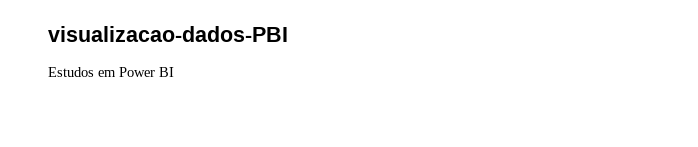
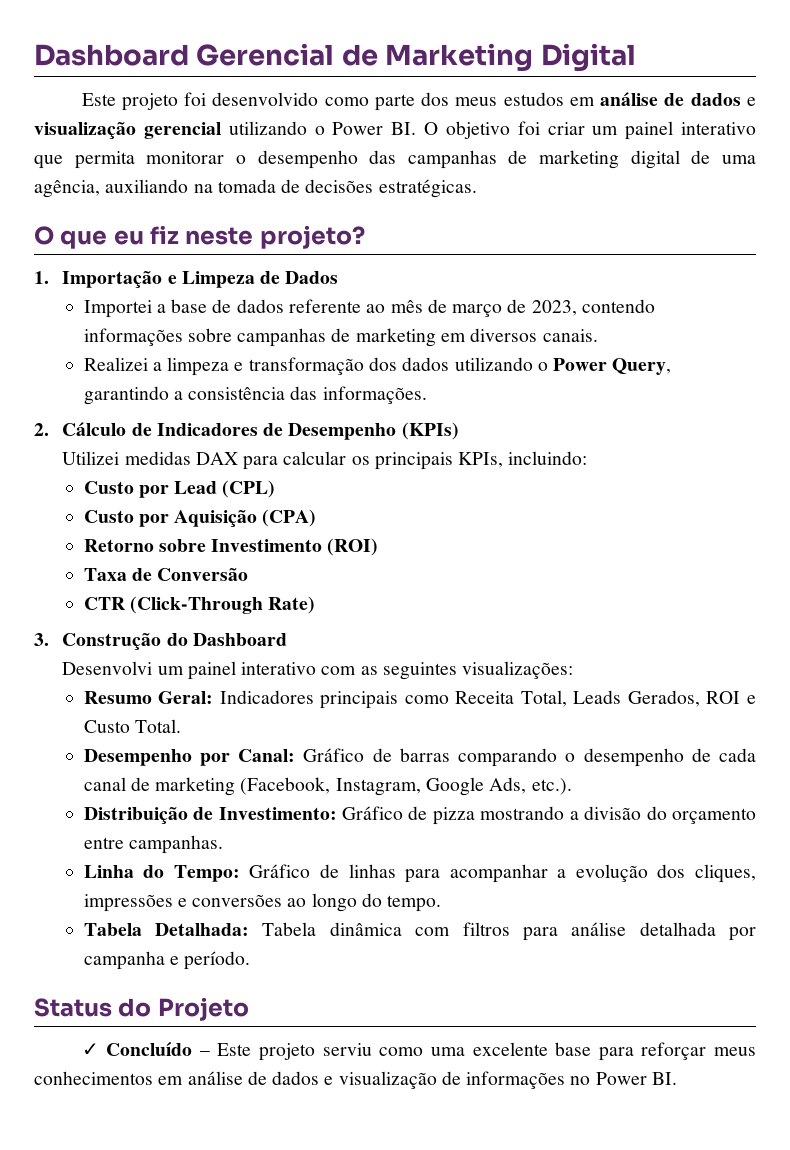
[48,26,288,42] [48,67,174,77] visualizacao-dados-PBI // Estudos em Power BI -> [34,43,636,71] [81,92,756,111] [34,121,756,140] [34,150,756,169] [34,179,477,198] [34,225,365,249] [34,271,339,288] [83,299,655,318] [83,328,598,347] [83,357,672,376] [83,386,427,405] [34,422,459,440] [62,451,588,470] [83,480,276,498] [83,509,317,527] [83,538,379,556] [83,568,249,581] [83,596,316,614] [34,633,287,650] [62,661,574,680] [83,690,757,709] [83,719,181,733] [83,748,756,767] [83,777,572,796] [83,806,756,825] [83,835,223,854] [83,864,756,883] [83,893,442,912] [83,922,756,941] [83,951,251,970] [34,997,249,1021] [81,1042,756,1061] [34,1071,677,1089] Dashboard Gerencial de Marketing Digital // Este projeto foi desenvolvido como parte dos meus estudos em análise de dados e visualização gerencial utilizando o Power BI. O objetivo foi criar um painel interativo que permita monitorar o desempenho das campanhas de marketing digital de uma agência, auxiliando na tomada de decisões estratégicas. // O que eu fiz neste projeto? // 1. Importação e Limpeza de Dados // Importei a base de dados referente ao mês de março de 2023, contendo informações sobre campanhas de marketing em diversos canais. // Realizei a limpeza e transformação dos dados utilizando o Power Query, garantindo a consistência das informações. // 2. Cálculo de Indicadores de Desempenho (KPIs) // Utilizei medidas DAX para calcular os principais KPIs, incluindo: // Custo por Lead (CPL) // Custo por Aquisição (CPA) // Retorno sobre Investimento (ROI) // Taxa de Conversão // CTR (Click-Through Rate) // 3. Construção do Dashboard // Desenvolvi um painel interativo com as seguintes visualizações: // Resumo Geral: Indicadores principais como Receita Total, Leads Gerados, ROI e Custo Total. // Desempenho por Canal: Gráfico de barras comparando o desempenho de cada canal de marketing (Facebook, Instagram, Google Ads, etc.). // Distribuição de Investimento: Gráfico de pizza mostrando a divisão do orçamento entre campanhas. // Linha do Tempo: Gráfico de linhas para acompanhar a evolução dos cliques, impressões e conversões ao longo do tempo. // Tabela Detalhada: Tabela dinâmica com filtros para análise detalhada por campanha e período. // Status do Projeto // ✓ Concluído – Este projeto serviu como uma excelente base para reforçar meus conhecimentos em análise de dados e visualização de informações no Power BI.

